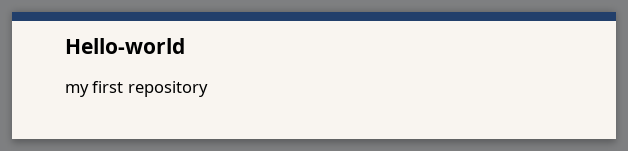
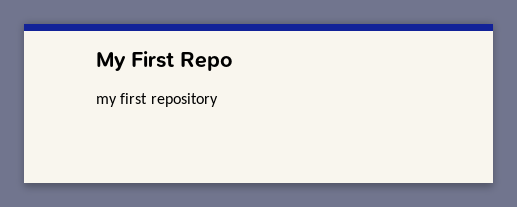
[65,38,185,54] Hello-world -> [96,51,233,71] My First Repo

